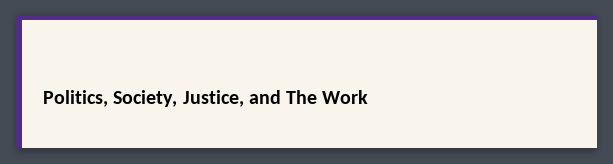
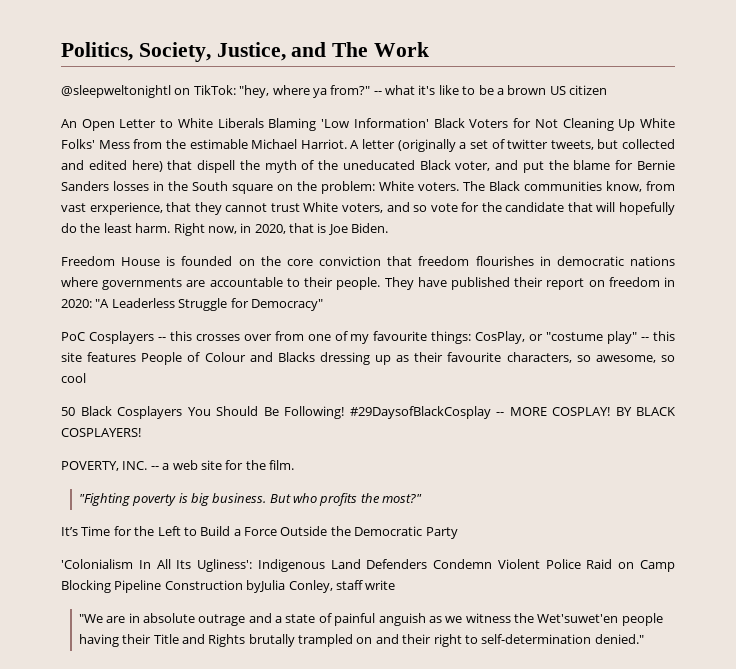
(369, 97) none -> [61,85,607,98] [61,118,676,131] [61,139,675,152] [61,160,675,173] [61,181,675,194] [61,202,675,215] [61,223,389,236] [61,256,675,266] [61,277,675,290] [61,298,323,311] [61,331,676,344] [61,352,675,365] [61,373,86,383] [61,406,675,419] [61,428,141,437] [61,460,294,471] [78,493,423,506] [61,526,458,539] [61,559,675,572] [61,580,396,593] [78,613,663,626] [78,634,644,647] // @sleepweltonightl on TikTok: "hey, where ya from?" -- what it's like to be a brown US citizen // An Open Letter to White Liberals Blaming 'Low Information' Black Voters for Not Cleaning Up White Folks' Mess from the estimable Michael Harriot. A letter (originally a set of twitter tweets, but collected and edited here) that dispell the myth of the uneducated Black voter, and put the blame for Bernie Sanders losses in the South square on the problem: White voters. The Black communities know, from vast erxperience, that they cannot trust White voters, and so vote for the candidate that will hopefully do the least harm. Right now, in 2020, that is Joe Biden. // Freedom House is founded on the core conviction that freedom flourishes in democratic nations where governments are accountable to their people. They have published their report on freedom in 2020: "A Leaderless Struggle for Democracy" // PoC Cosplayers -- this crosses over from one of my favourite things: CosPlay, or "costume play" -- this site features People of Colour and Blacks dressing up as their favourite characters, so awesome, so cool // 50 Black Cosplayers You Should Be Following! #29DaysofBlackCosplay -- MORE COSPLAY! BY BLACK COSPLAYERS! // POVERTY, INC. -- a web site for the film. // "Fighting poverty is big business. But who profits the most?" // It’s Time for the Left to Build a Force Outside the Democratic Party // 'Colonialism In All Its Ugliness': Indigenous Land Defenders Condemn Violent Police Raid on Camp Blocking Pipeline Construction byJulia Conley, staff write // "We are in absolute outrage and a state of painful anguish as we witness the Wet'suwet'en people having their Title and Rights brutally trampled on and their right to self-determination denied."

